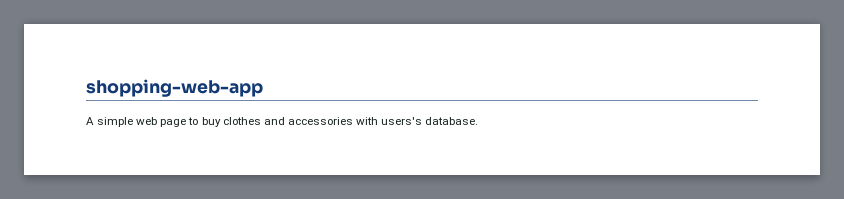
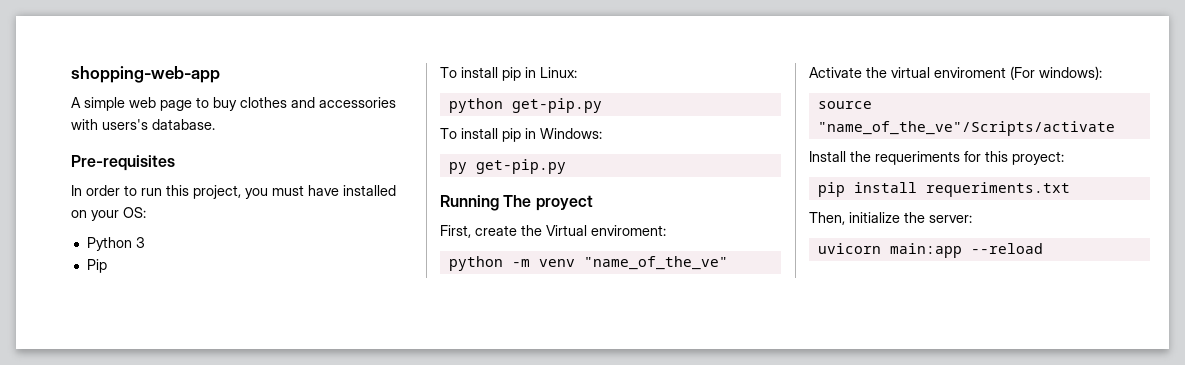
(479, 121) none -> [71,155,175,171] [71,185,396,199] [71,207,146,221] [86,237,145,251] [86,259,107,273] [440,67,577,81] [448,98,602,113] [440,128,602,142] [448,159,566,174] [440,195,593,211] [440,225,666,238] [448,256,728,271] [809,66,1102,80] [817,101,872,109] [817,121,1115,136] [809,151,1064,165] [817,182,1070,197] [809,212,972,225] [817,243,1043,258] // Pre-requisites // In order to run this project, you must have installed on your OS: // Python 3 // Pip // To install pip in Linux: // python get-pip.py // To install pip in Windows: // py get-pip.py // Running The proyect // First, create the Virtual enviroment: // python -m venv "name_of_the_ve" // Activate the virtual enviroment (For windows): // source "name_of_the_ve"/Scripts/activate // Install the requeriments for this proyect: // pip install requeriments.txt // Then, initialize the server: // uvicorn main:app --reload

